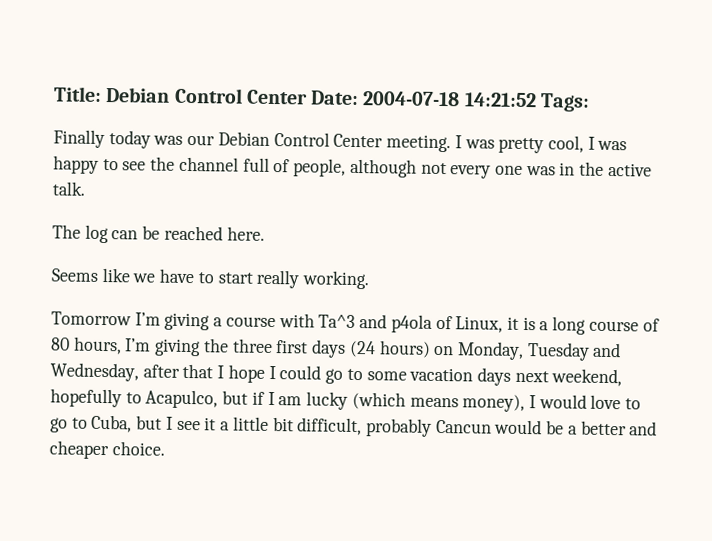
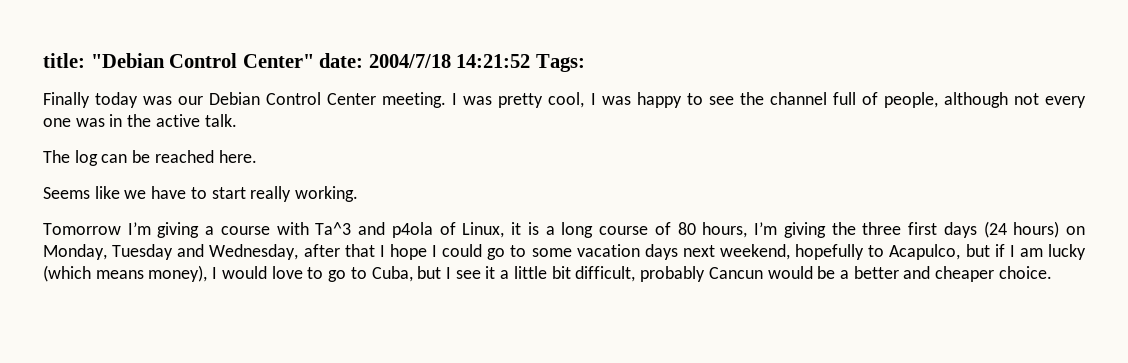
[53,86,461,107] Title: Debian Control Center Date: 2004-07-18 -> [43,53,451,68] title: "Debian Control Center" date: 2004/7/18

